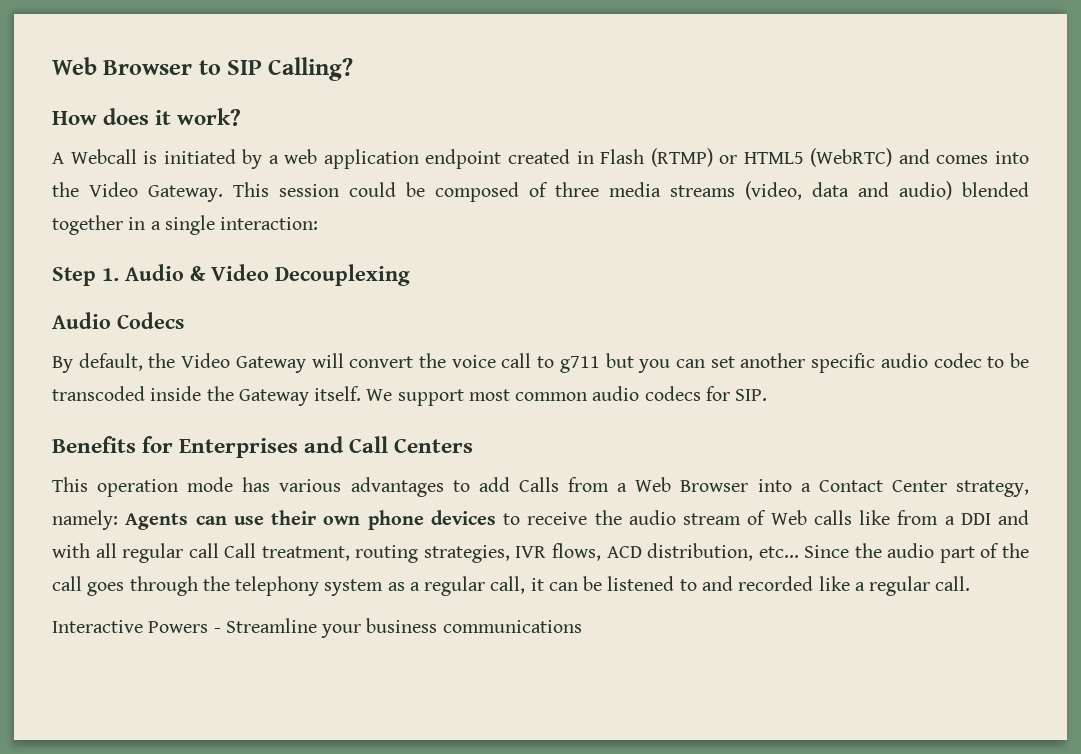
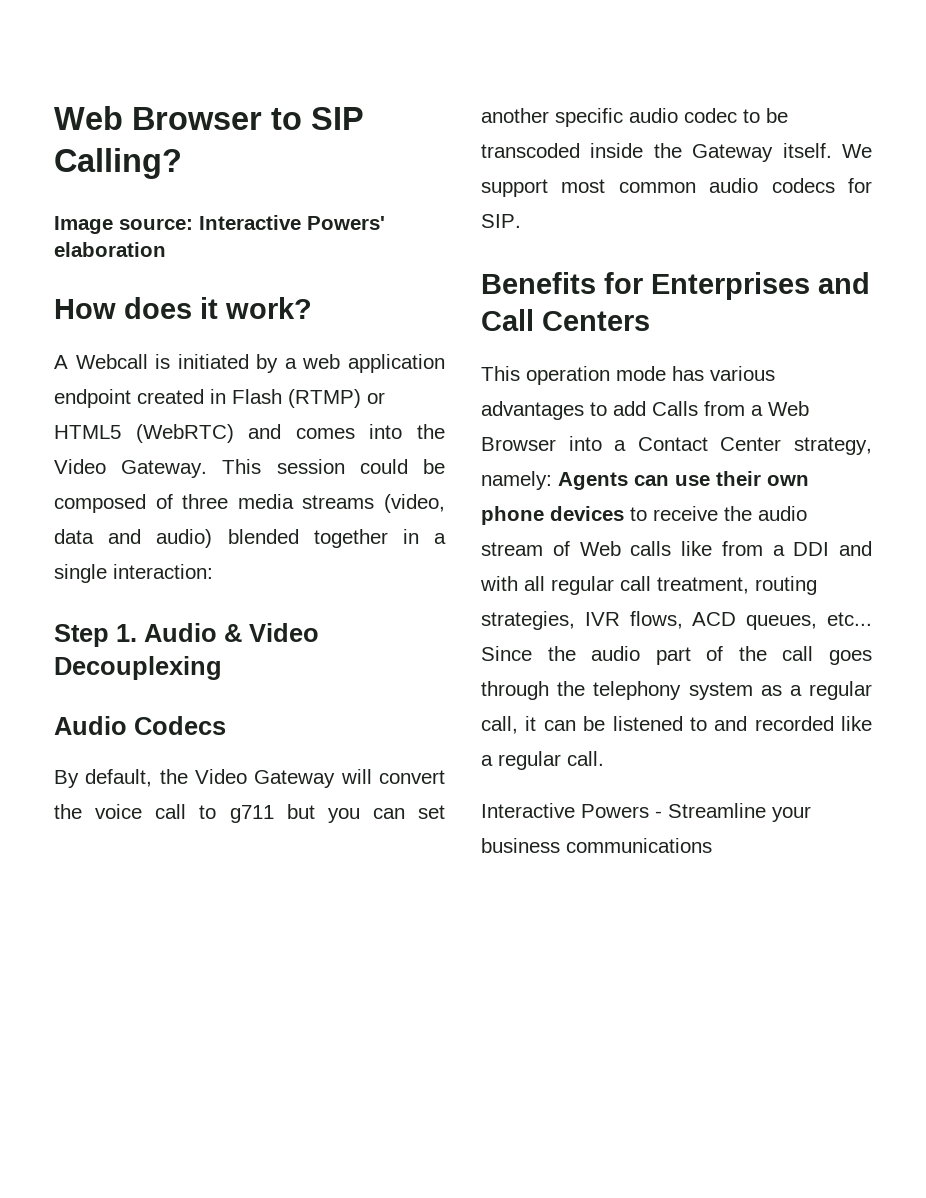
(354, 69) none -> [54,215,385,234] [54,242,166,257] // Image source: Interactive Powers' elaboration
[224,543,257,558] Call -> (651, 583) none
[647,543,754,561] distribution, -> [746,615,818,630] queues,

